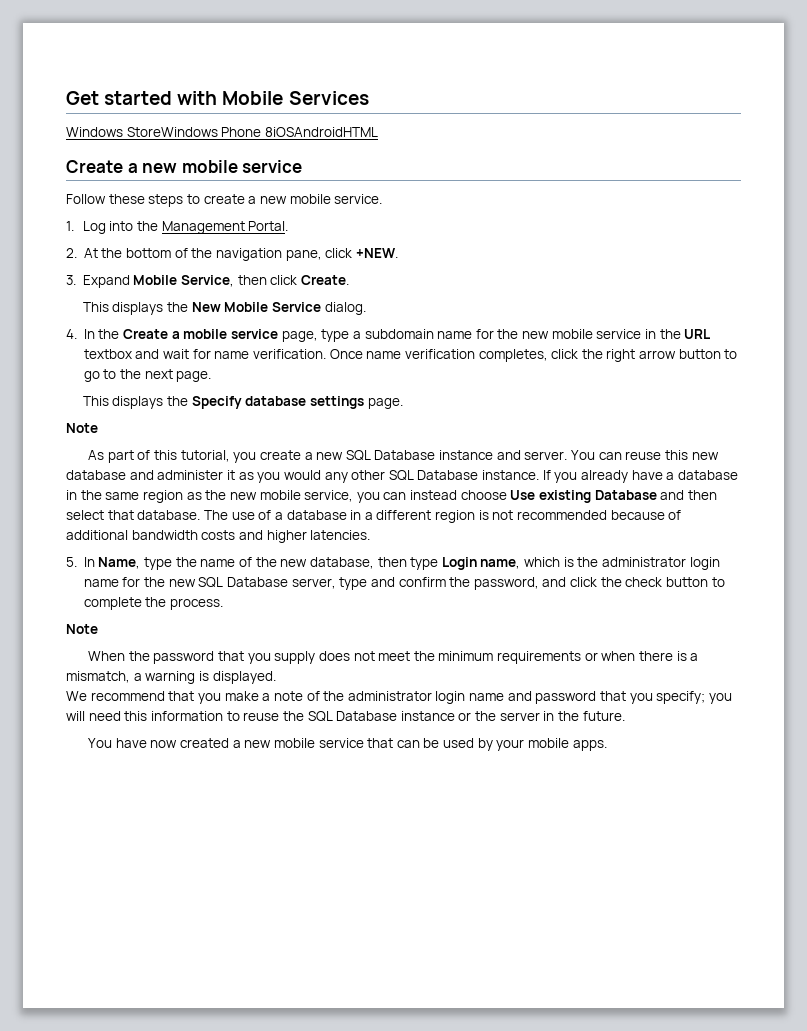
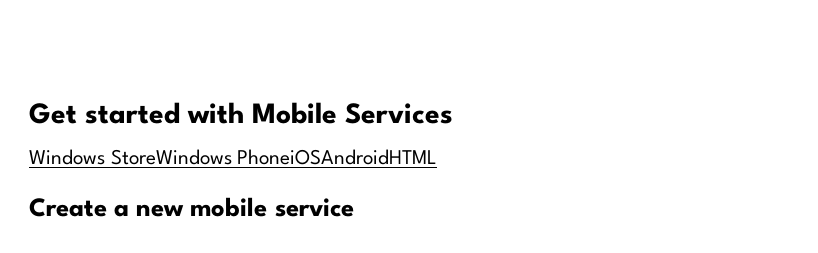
[221,127,378,137] Phone 8iOSAndroidHTML -> [237,149,438,165] PhoneiOSAndroidHTML
[66,194,383,207] [66,221,289,234] [66,248,398,261] [66,275,349,288] [82,302,366,315] [66,329,711,342] [83,349,738,362] [83,369,212,382] [82,396,403,409] [66,423,98,433] [88,450,719,463] [66,470,738,483] [66,490,717,503] [66,510,682,523] [66,530,371,543] [66,557,720,570] [83,577,725,590] [83,597,224,610] [66,624,98,634] [88,651,699,664] [66,671,276,684] [66,691,732,704] [66,711,625,722] [88,738,607,751] // Follow these steps to create a new mobile service. // 1. Log into the Management Portal. // 2. At the bottom of the navigation pane, click +NEW. // 3. Expand Mobile Service, then click Create. // This displays the New Mobile Service dialog. // 4. In the Create a mobile service page, type a subdomain name for the new mobile service in the URL textbox and wait for name verification. Once name verification completes, click the right arrow button to go to the next page. // This displays the Specify database settings page. // Note // As part of this tutorial, you create a new SQL Database instance and server. You can reuse this new database and administer it as you would any other SQL Database instance. If you already have a database in the same region as the new mobile service, you can instead choose Use existing Database and then select that database. The use of a database in a different region is not recommended because of additional bandwidth costs and higher latencies. // 5. In Name, type the name of the new database, then type Login name, which is the administrator login name for the new SQL Database server, type and confirm the password, and click the check button to complete the process. // Note // When the password that you supply does not meet the minimum requirements or when there is a mismatch, a warning is displayed. // We recommend that you make a note of the administrator login name and password that you specify; you will need this information to reuse the SQL Database instance or the server in the future. // You have now created a new mobile service that can be used by your mobile apps. -> (354, 207) none

